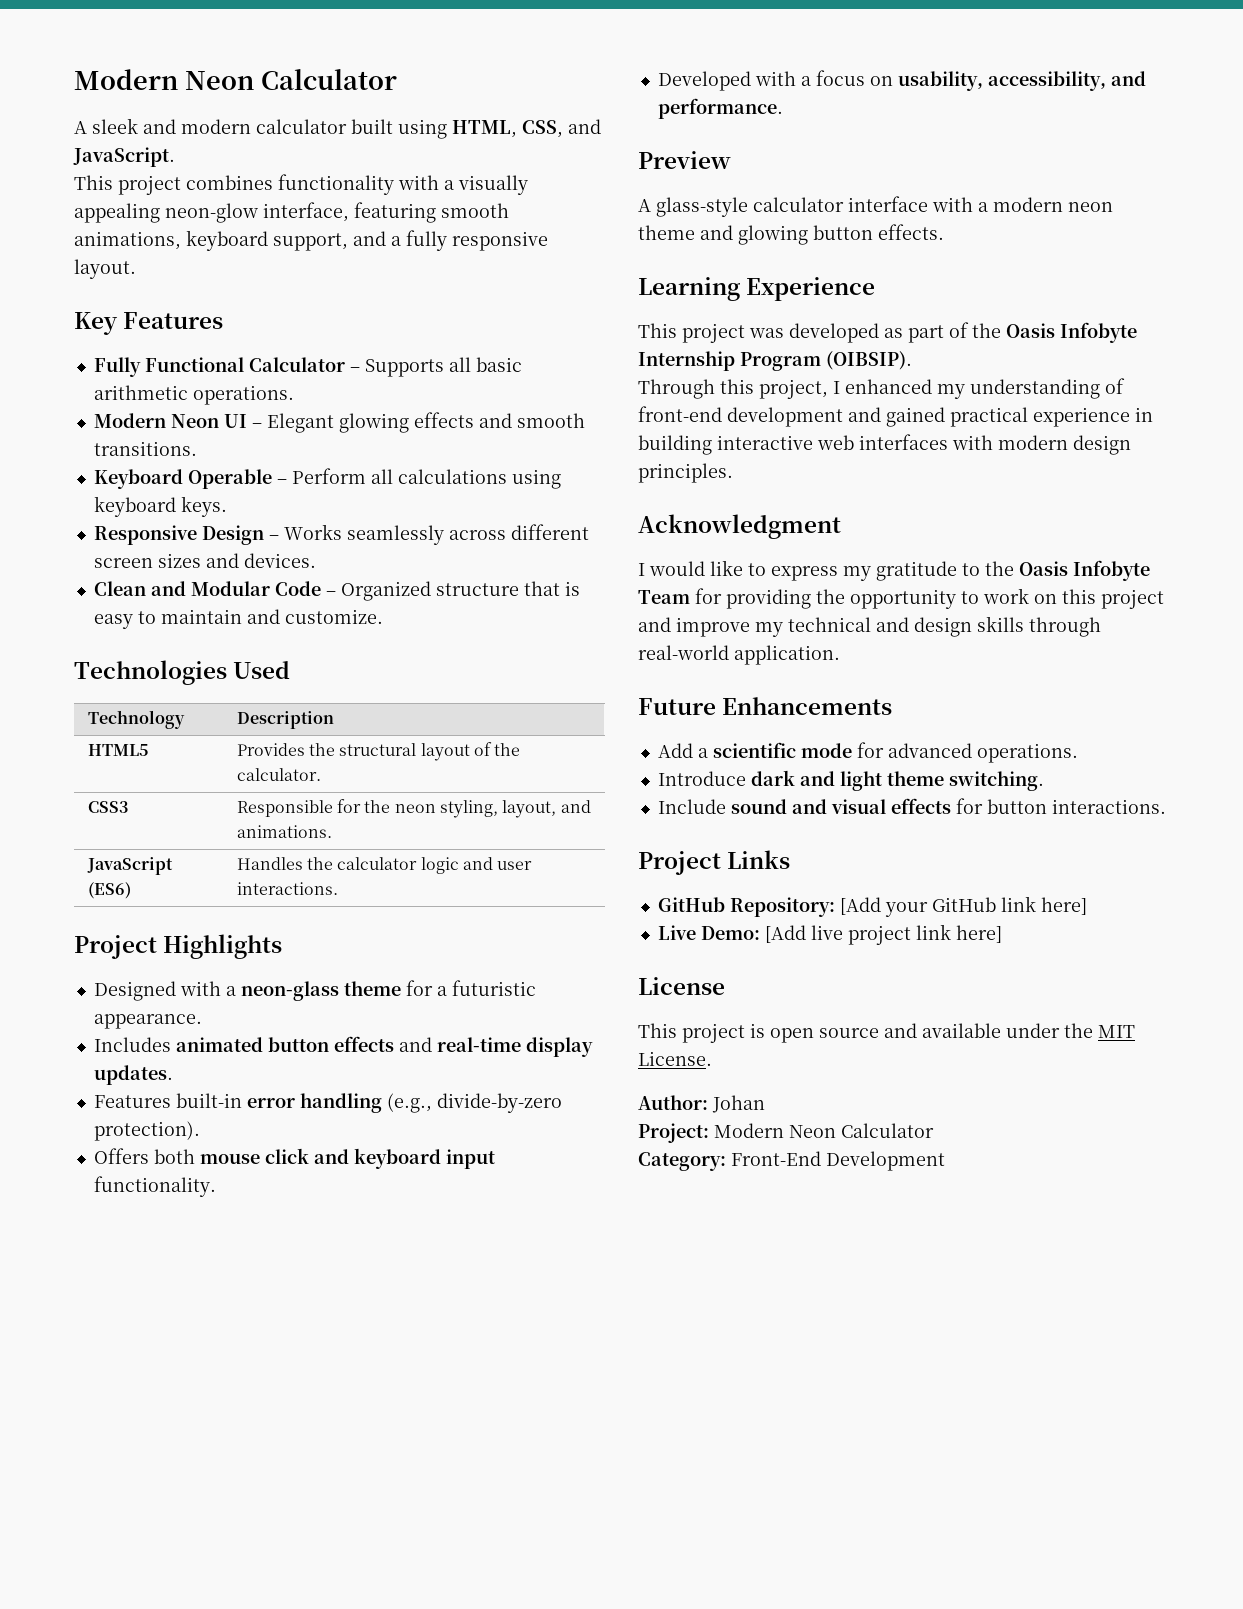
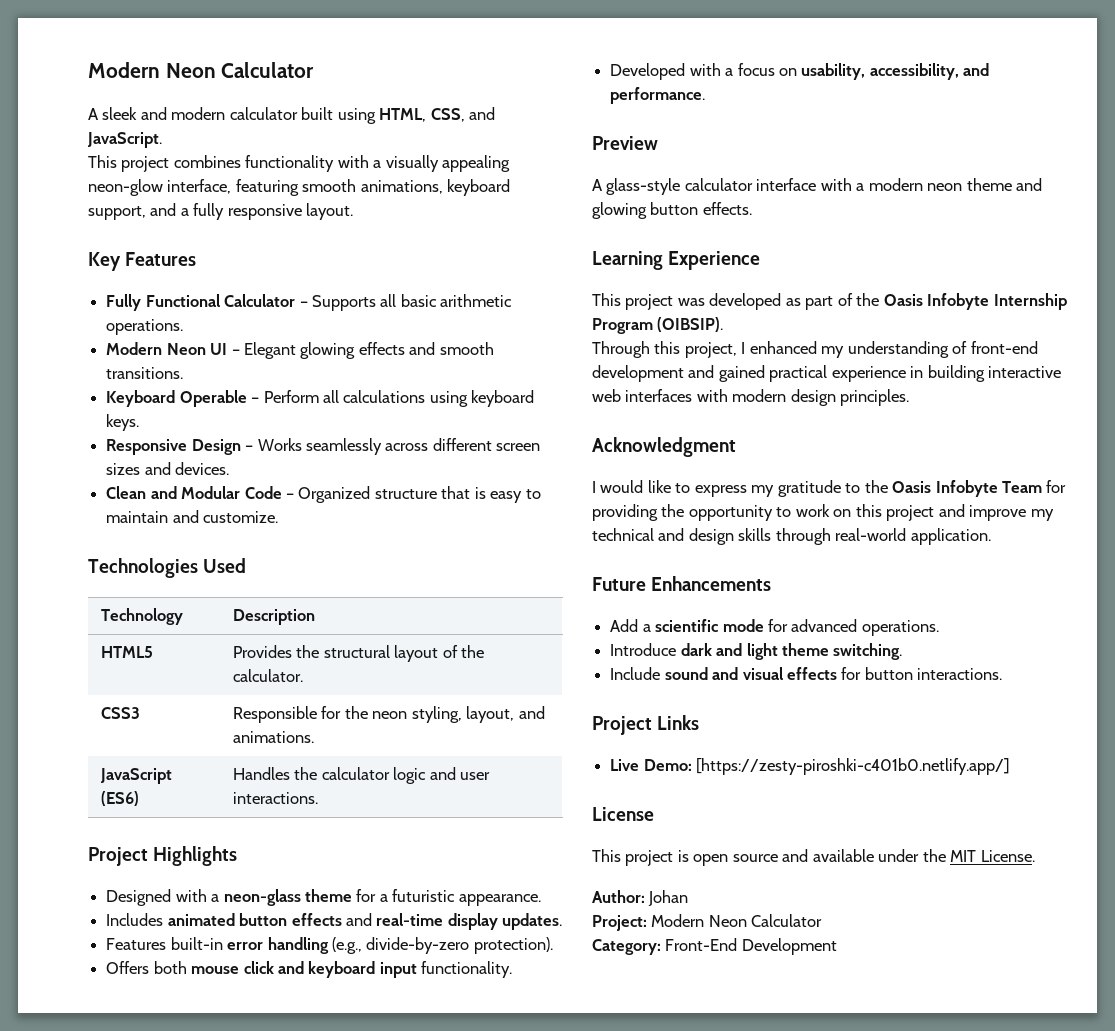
[657,896,1087,917] [657,924,1002,945] GitHub Repository: [Add your GitHub link here] // Live Demo: [Add live project link here] -> [610,758,1011,775] Live Demo: [https://zesty-piroshki-c401b0.netlify.app/]

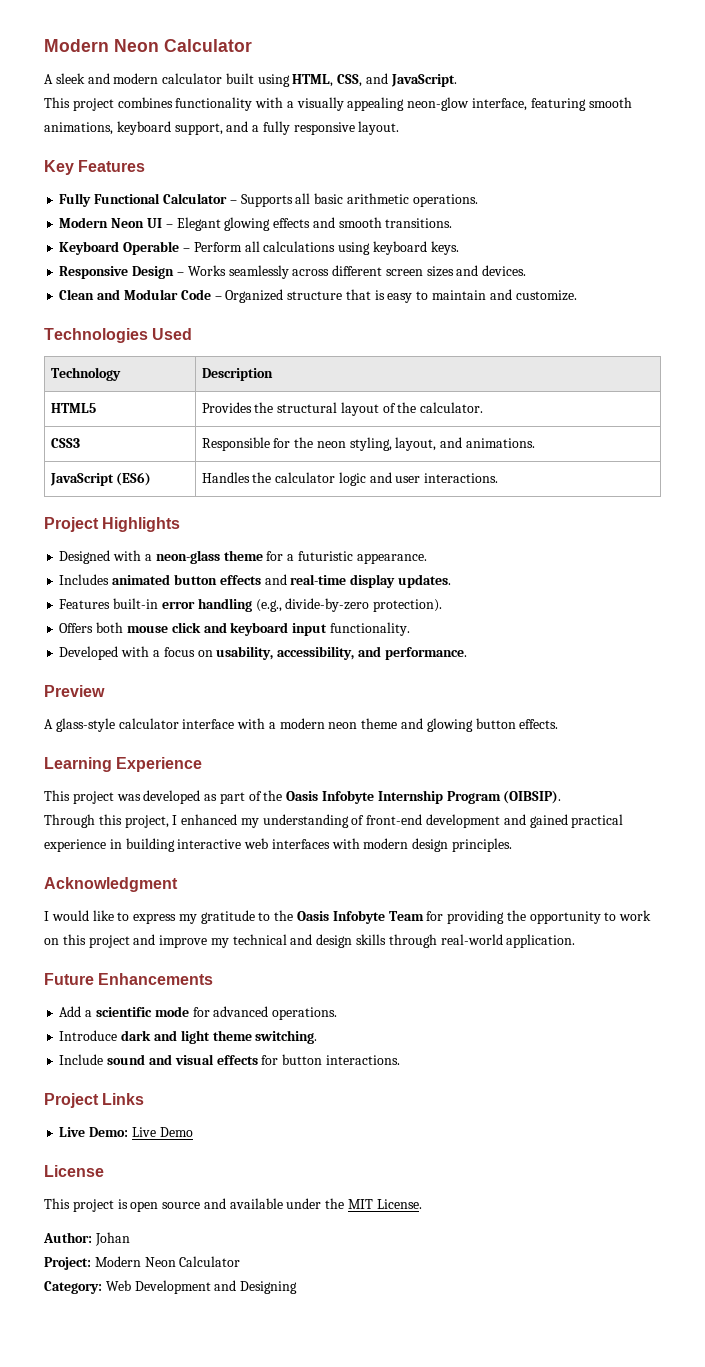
[696,758,1011,775] [https://zesty-piroshki-c401b0.netlify.app/] -> [131,1127,193,1137] Live Demo
[665,938,837,955] Front-End Development -> [105,1280,298,1294] Web Development and Designing

